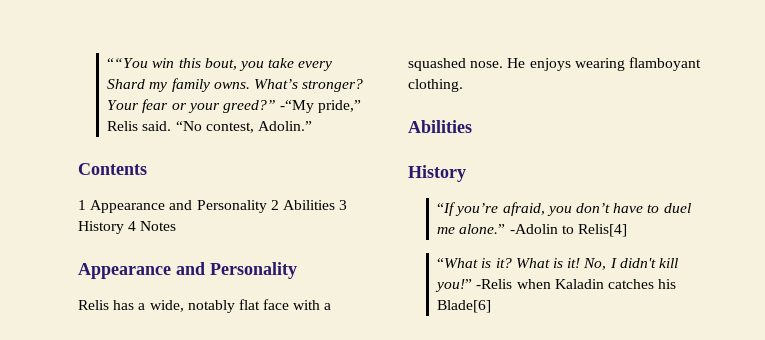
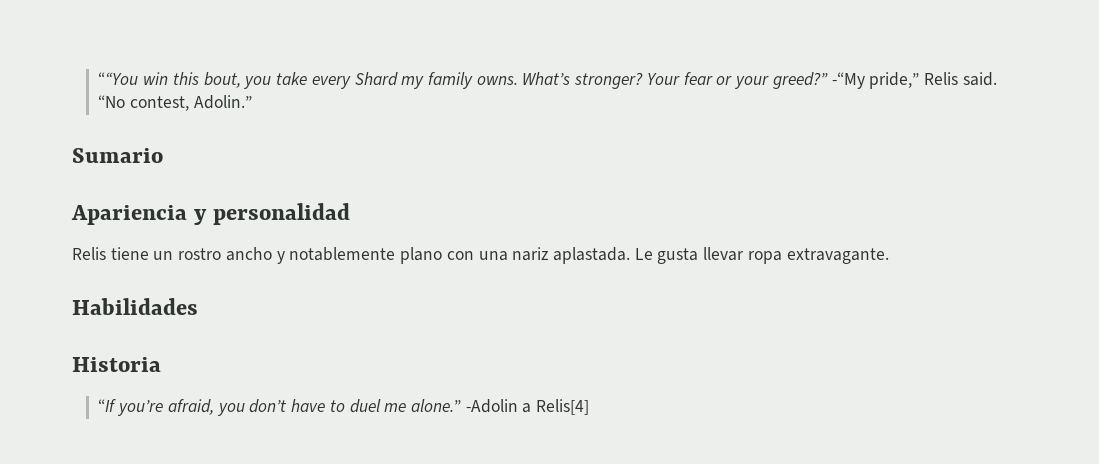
[78,163,147,175] [78,200,348,213] [78,221,177,234] [78,262,297,279] [78,299,332,313] [408,57,701,71] [408,79,463,92] [408,120,472,133] [408,165,466,182] Contents // 1 Appearance and Personality 2 Abilities 3 History 4 Notes // Appearance and Personality // Relis has a wide, notably flat face with a squashed nose. He enjoys wearing flamboyant clothing. // Abilities // History -> [72,148,163,163] [71,203,350,225] [72,247,889,264] [72,298,198,315] [72,357,161,372] Sumario // Apariencia y personalidad // Relis tiene un rostro ancho y notablemente plano con una nariz aplastada. Le gusta llevar ropa extravagante. // Habilidades // Historia
[561,225,574,234] to -> [522,403,532,413] a
[437,258,678,270] [435,279,677,292] [437,300,492,313] // “What is it? What is it! No, I didn't kill you!” -Relis when Kaladin catches his Blade[6] -> (590, 407) none

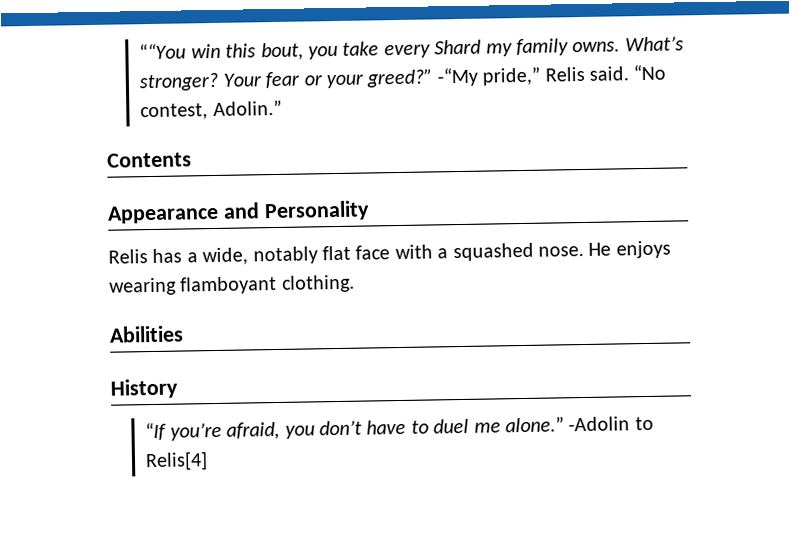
[72,148,163,163] [71,203,350,225] [72,247,889,264] [72,298,198,315] [72,357,161,372] Sumario // Apariencia y personalidad // Relis tiene un rostro ancho y notablemente plano con una nariz aplastada. Le gusta llevar ropa extravagante. // Habilidades // Historia -> [107,152,192,168] [107,200,370,224] [108,240,671,266] [109,274,355,296] [109,325,184,343] [110,378,178,399] Contents // Appearance and Personality // Relis has a wide, notably flat face with a squashed nose. He enjoys wearing flamboyant clothing. // Abilities // History
[522,403,532,413] a -> [634,416,654,431] to

